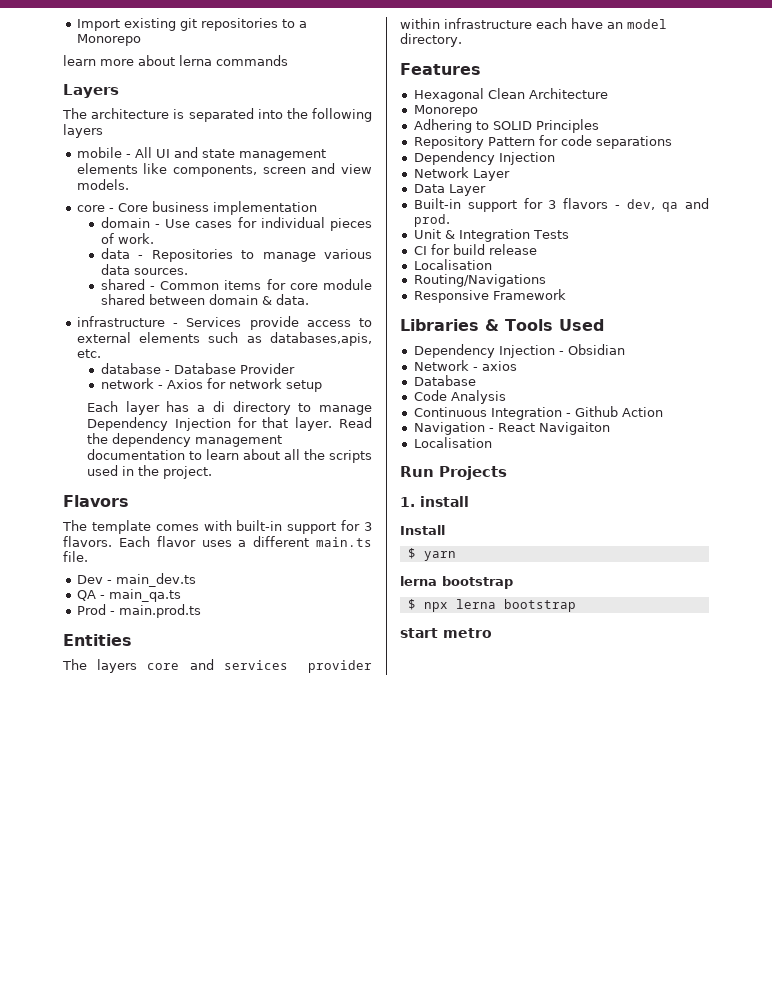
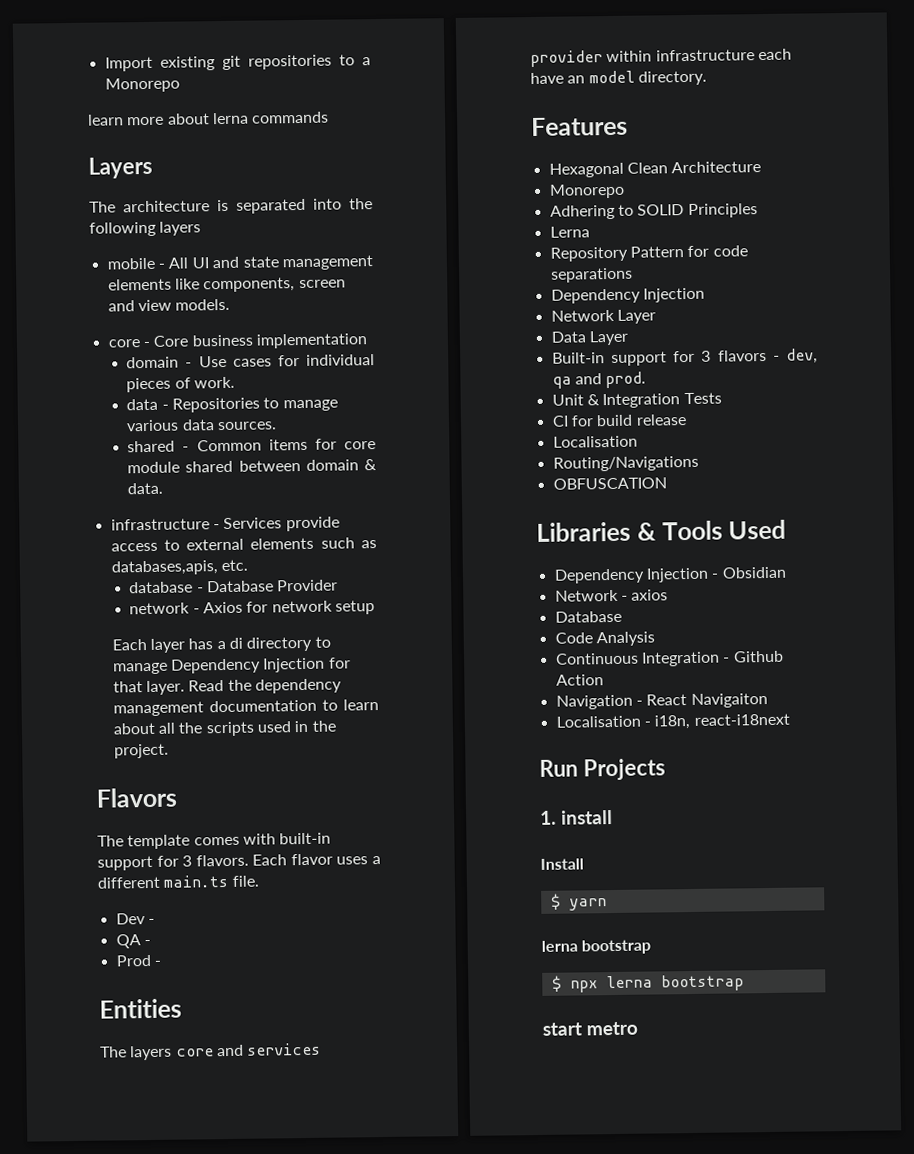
[115,573,196,587] main_dev.ts -> (155, 921) none
[108,589,181,602] main_qa.ts -> (151, 942) none
[118,604,201,618] main.prod.ts -> (161, 963) none
(599, 126) none -> [549,226,590,238] // Lerna
[413,289,566,303] Responsive Framework -> [552,477,667,490] OBFUSCATION
(492, 442) none -> [643,713,790,730] - i18n, react-i18next

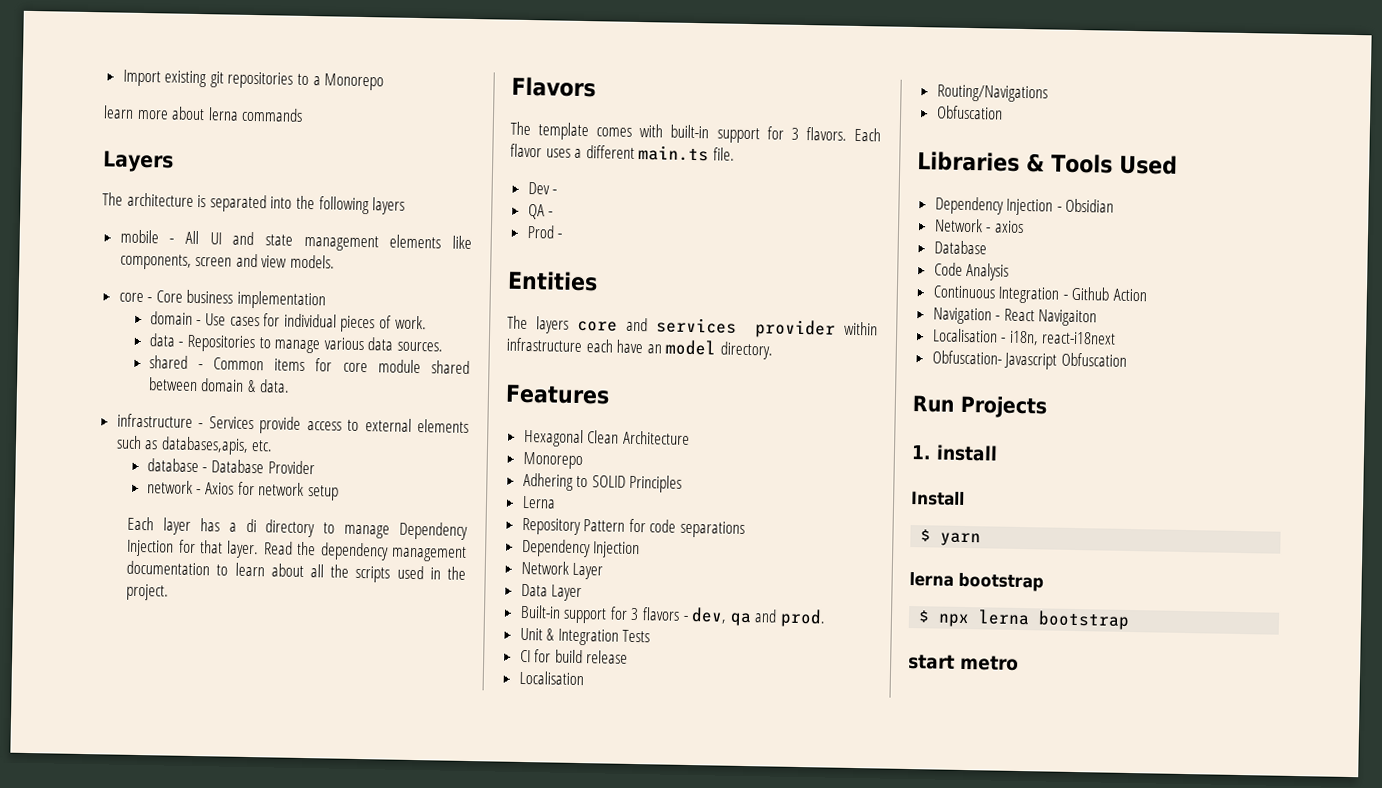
[552,477,667,490] OBFUSCATION -> [936,105,1003,120] Obfuscation
(790, 719) none -> [931,350,1127,370] // Obfuscation- Javascript Obfuscation

